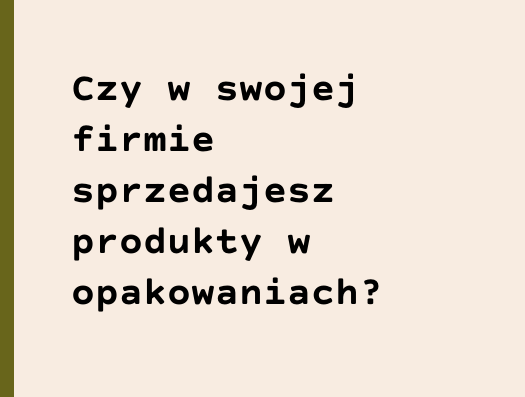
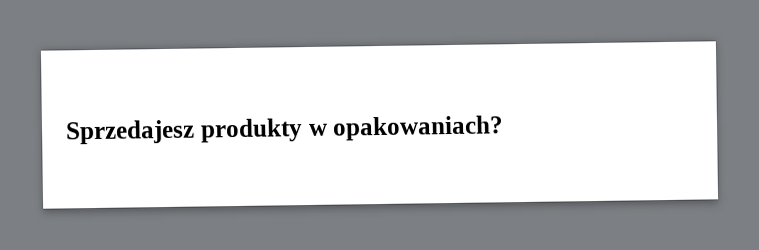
[71,73,359,109] [71,124,215,152] [71,175,335,211] Czy w swojej firmie sprzedajesz -> [65,119,195,145] Sprzedajesz

